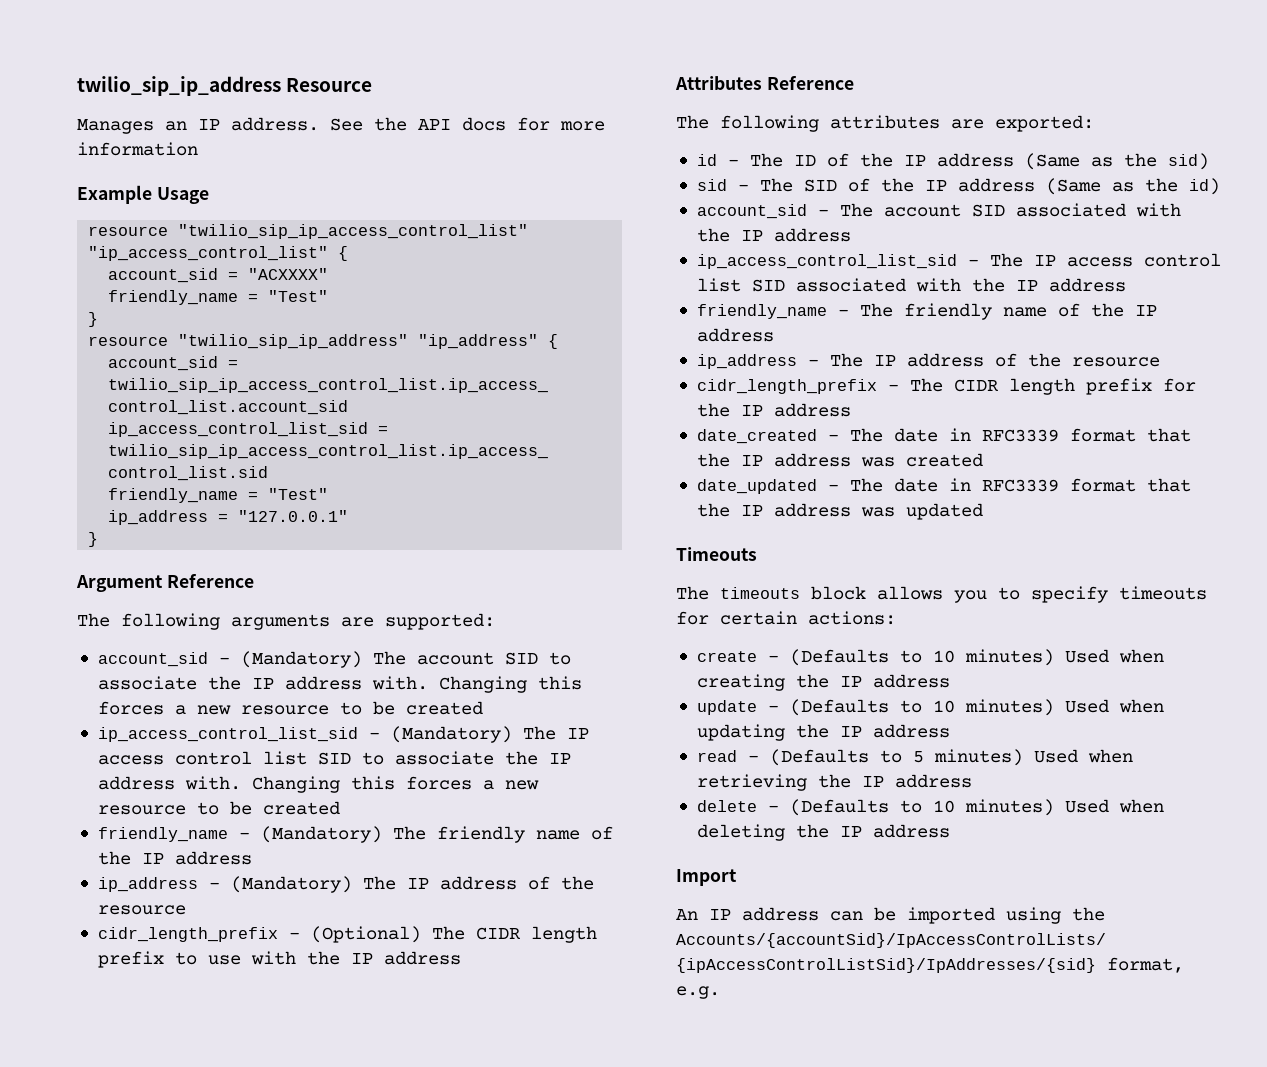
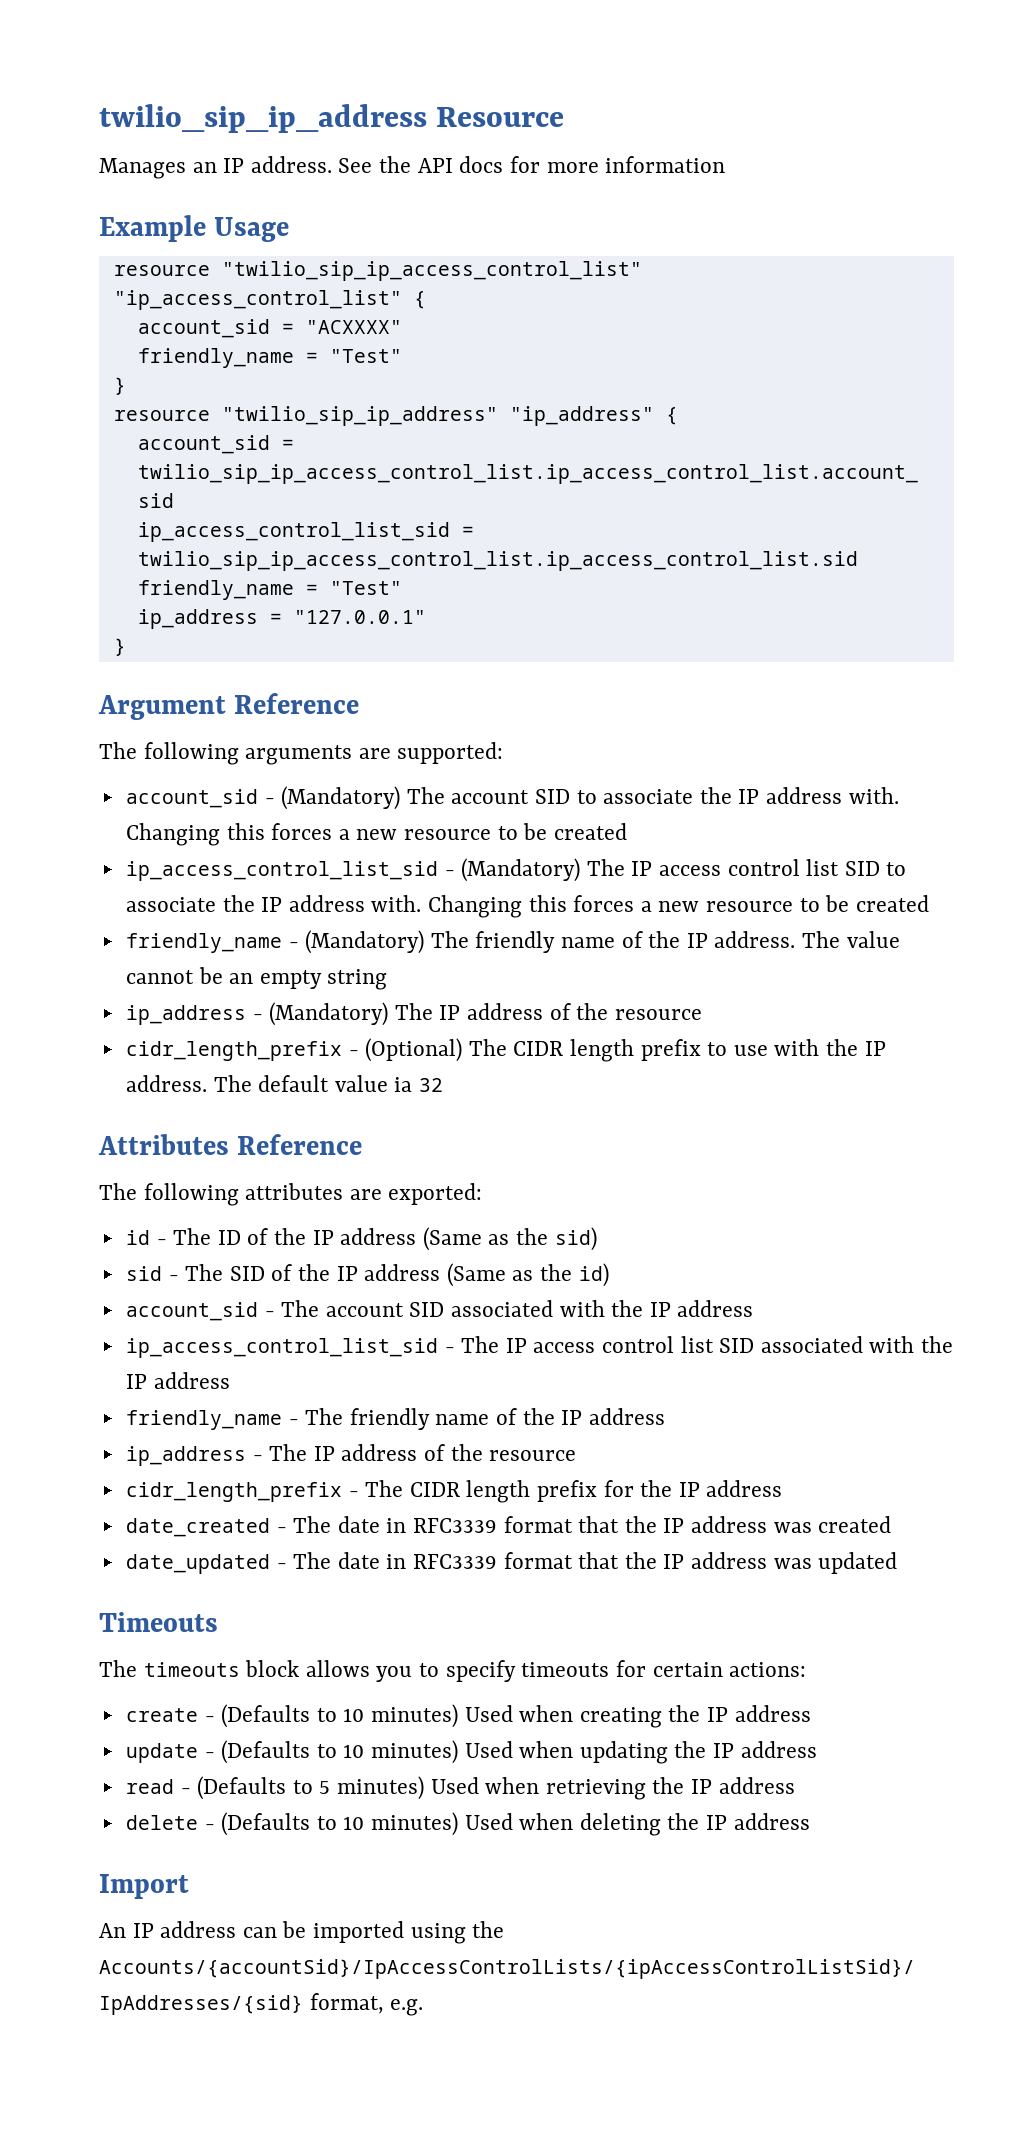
[174,851,252,865] address -> [714,931,900,948] [125,967,388,990] address. The value cannot be an empty string
[383,951,461,965] address -> [125,1075,444,1092] address. The default value ia 32

